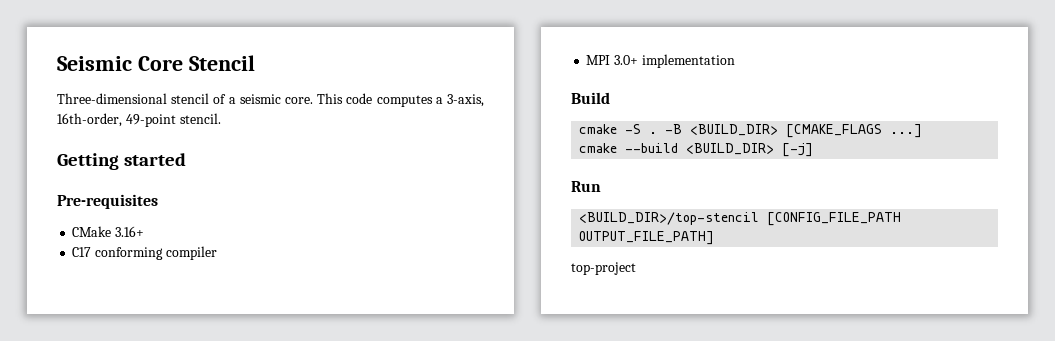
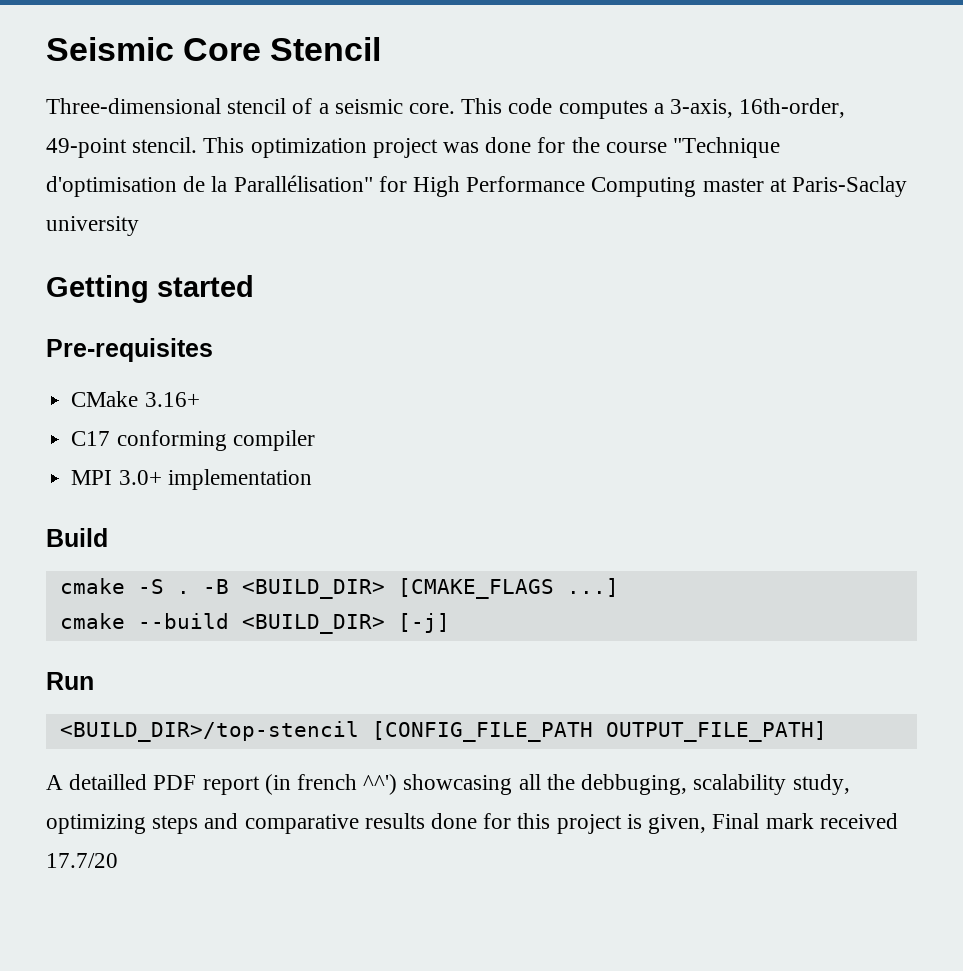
(221, 118) none -> [203,137,781,158] [46,175,908,197] [46,216,139,236] This optimization project was done for the course "Technique d'optimisation de la Parallélisation" for High Performance Computing master at Paris-Saclay university
[571,262,636,275] top-project -> [46,774,850,795] [46,813,898,834] [46,853,118,868] A detailled PDF report (in french ^^') showcasing all the debbuging, scalability study, optimizing steps and comparative results done for this project is given, Final mark received 17.7/20

